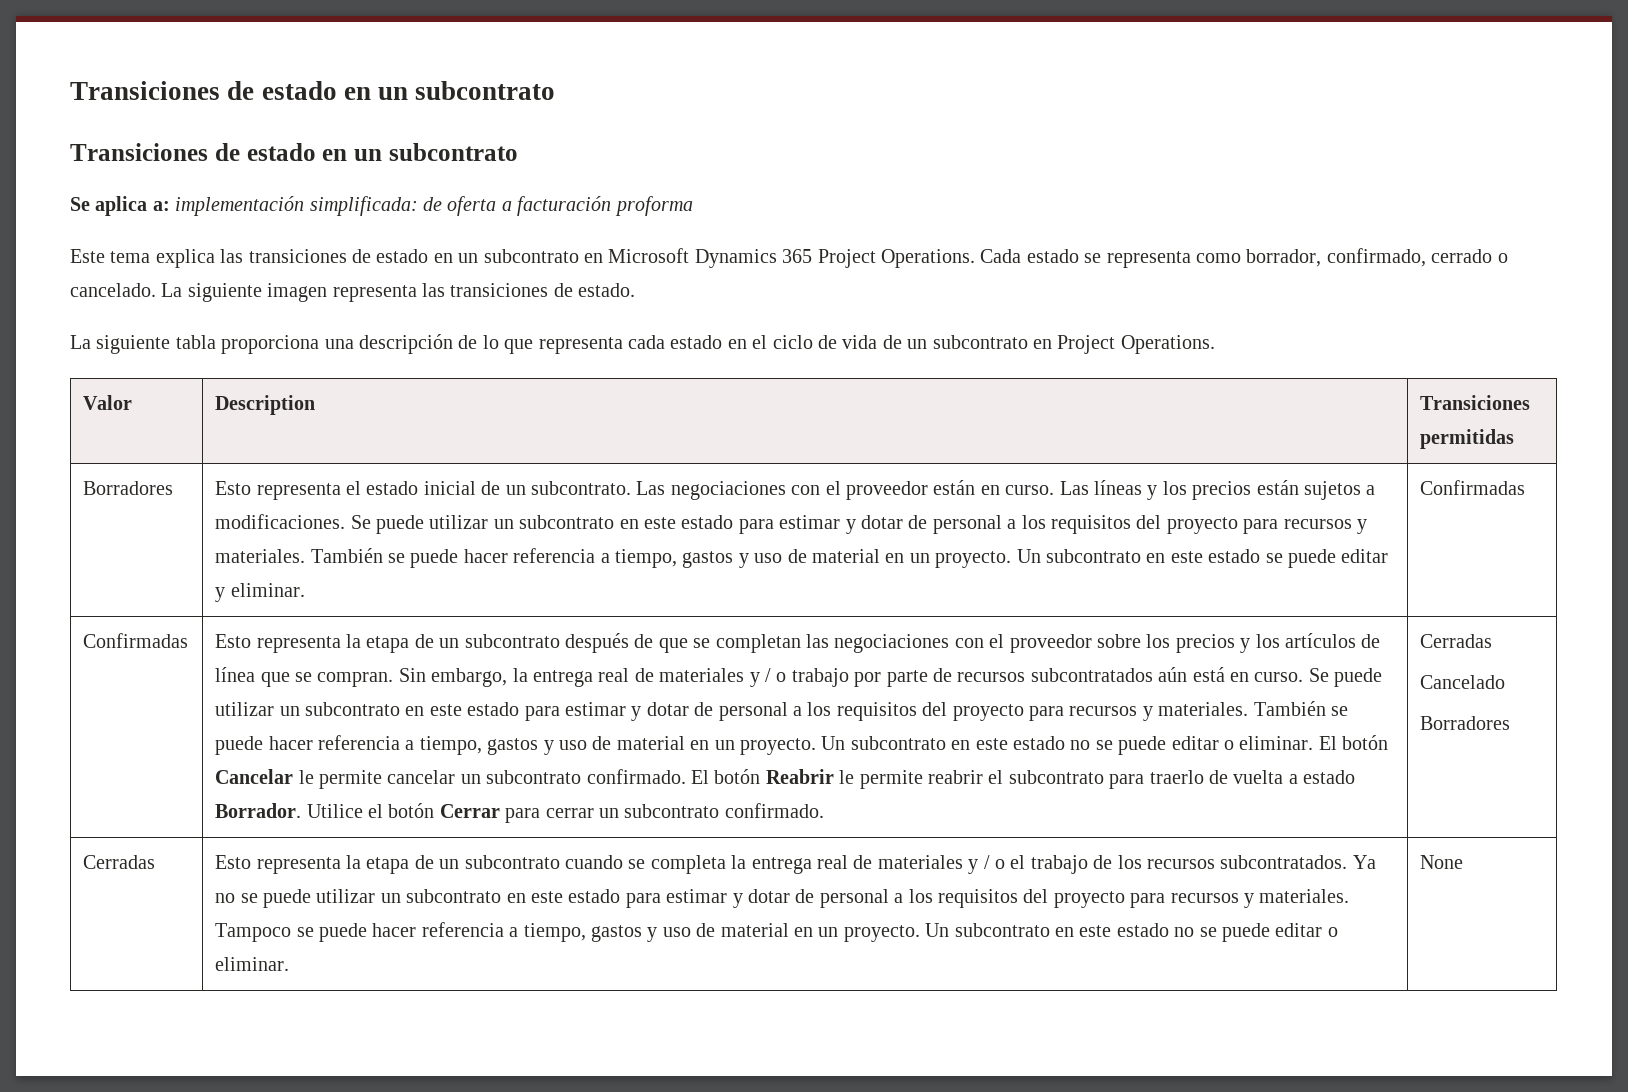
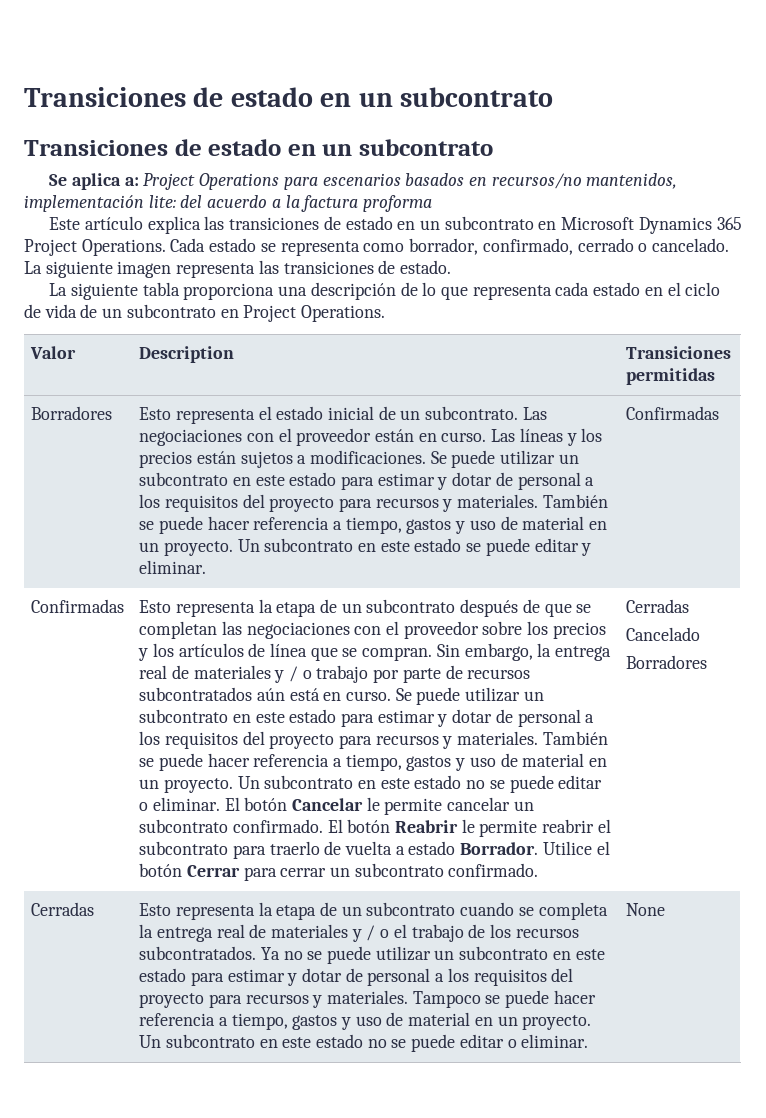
[175,196,612,216] implementación simplificada: de oferta a facturación -> [143,173,678,190] [24,195,359,212] Project Operations para escenarios basados en recursos/no mantenidos, implementación lite: del acuerdo a la factura
[110,251,151,263] tema -> [84,216,143,230] artículo

